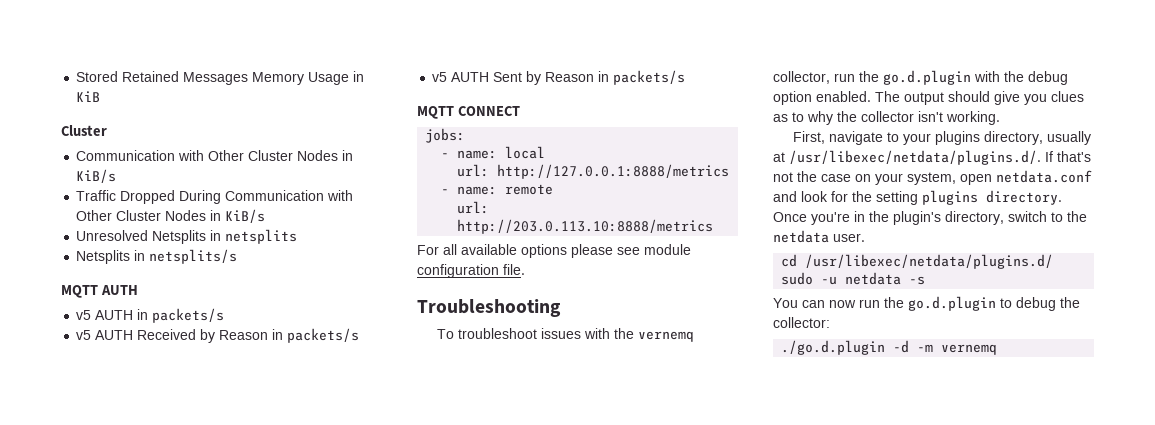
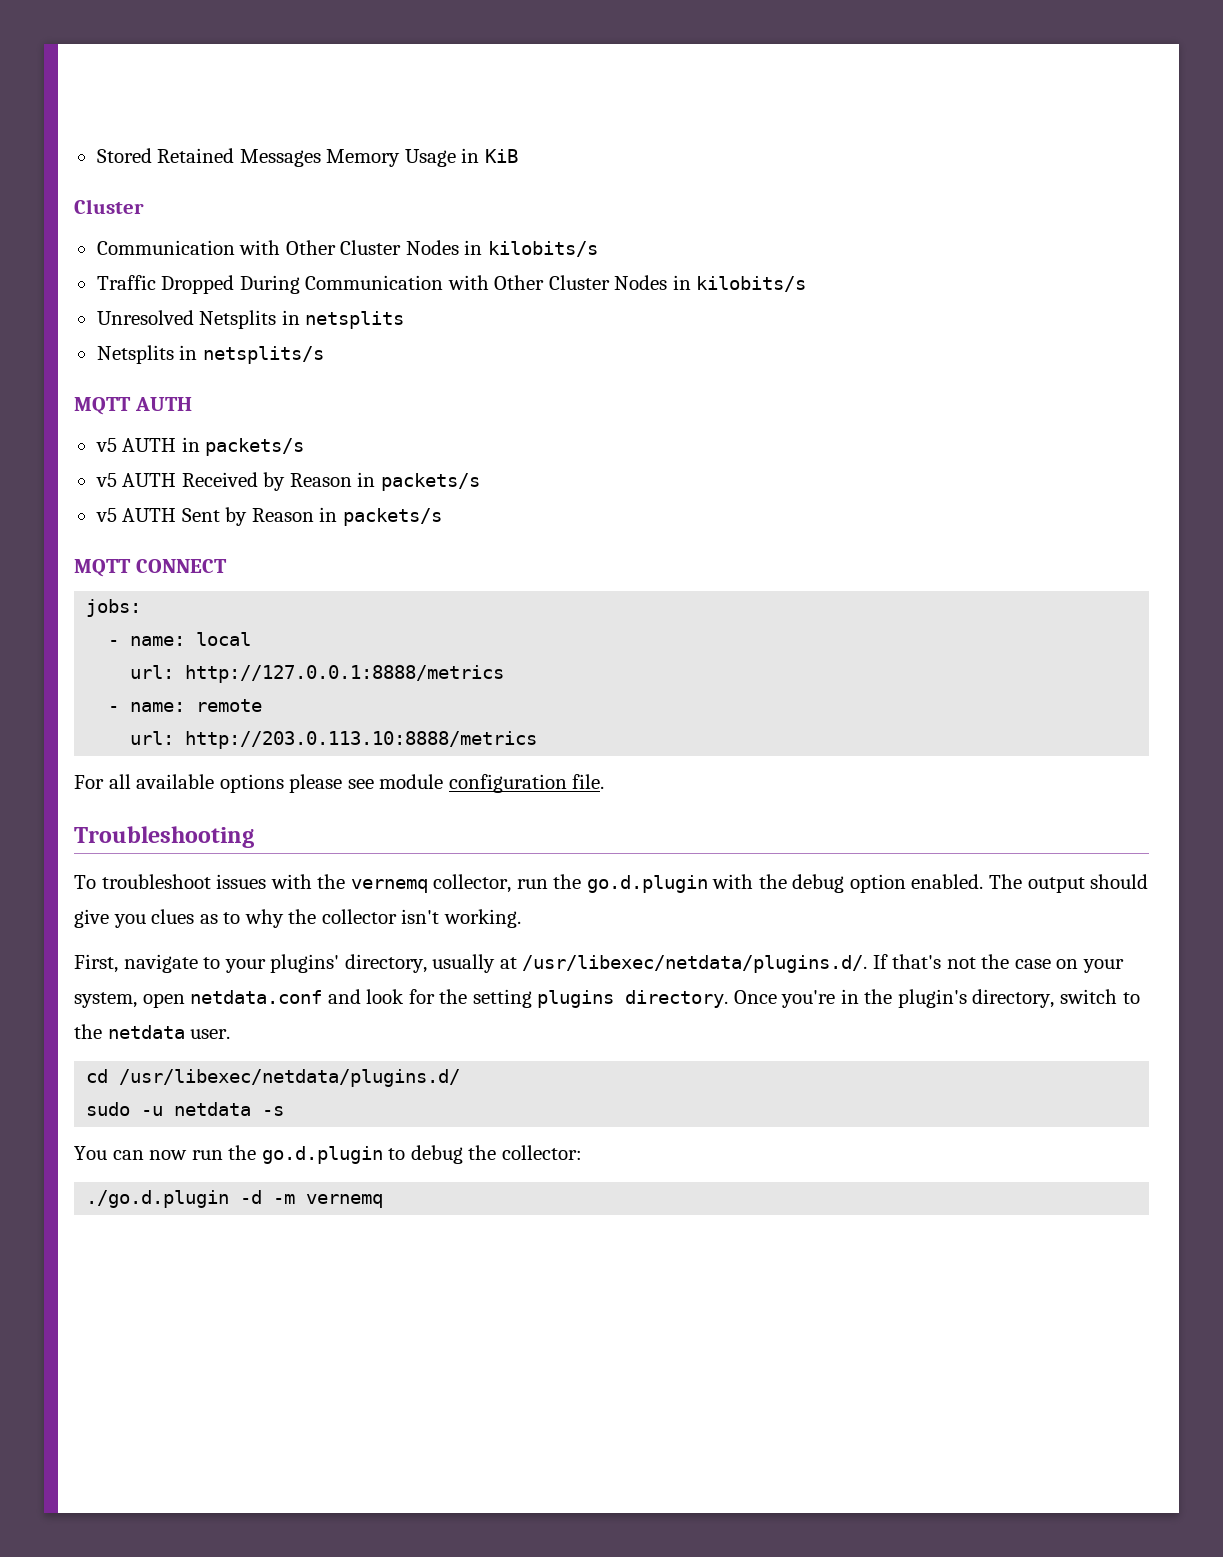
[76,169,117,183] KiB/s -> [487,241,598,257] kilobits/s
[225,209,266,223] KiB/s -> [696,276,807,292] kilobits/s
[935,131,981,145] plugins -> [270,954,340,973] plugins'

